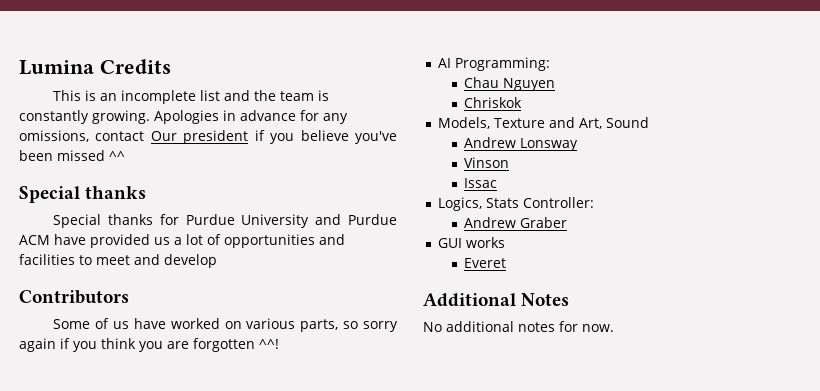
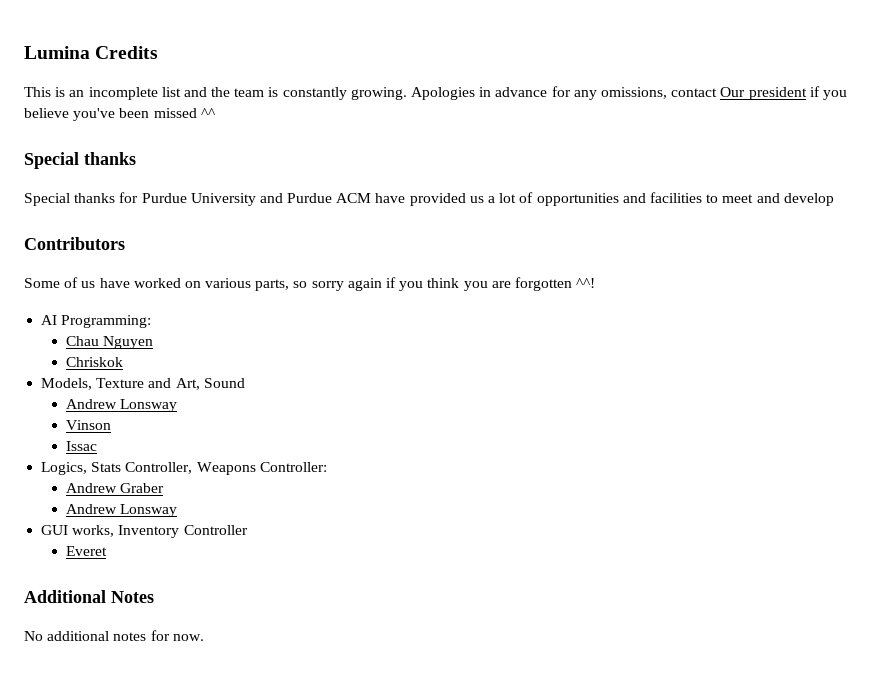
(520, 203) none -> [125,462,256,475] Controller, Weapons
(568, 222) none -> [66,504,178,517] // Andrew Lonsway
[466,237,506,248] works -> [72,525,248,538] works, Inventory Controller

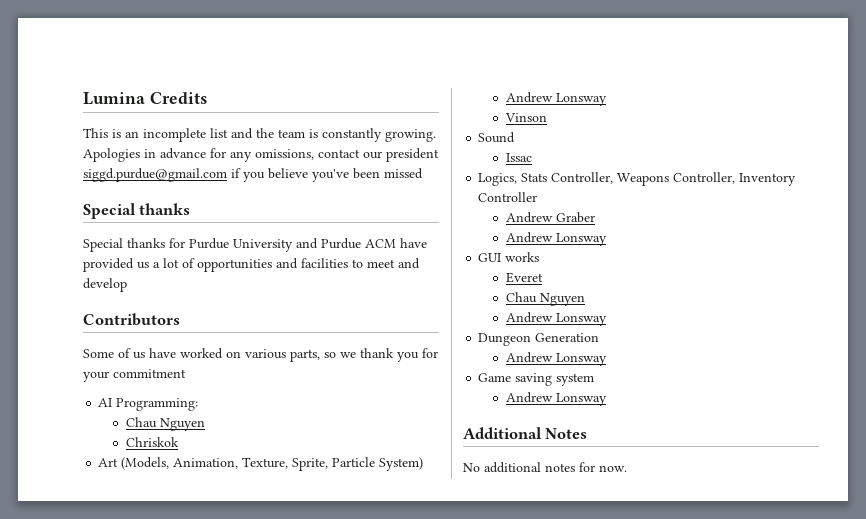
[720,87,807,100] Our president -> [363,148,439,162] [83,168,227,182] our president siggd.purdue@gmail.com
[200,108,216,118] ^^ -> (423, 173) none
[311,277,596,291] sorry again if you think you are forgotten ^^! -> [340,348,438,362] [83,369,186,382] we thank you for your commitment
[41,378,245,390] Models, Texture and Art, Sound -> [98,457,424,471] Art (Models, Animation, Texture, Sprite, Particle System)
(112, 425) none -> [478,132,516,143] // Sound
[259,462,327,472] Controller: -> [673,172,797,186] [478,192,538,202] Controller, Inventory Controller
[72,525,248,538] [66,546,108,556] works, Inventory Controller // Everet -> [505,252,540,262] [505,272,543,283] [505,292,585,306] [505,312,607,326] [478,333,600,346] [505,352,607,366] [478,373,595,386] [505,392,607,406] works // Everet // Chau Nguyen // Andrew Lonsway // Dungeon Generation // Andrew Lonsway // Game saving system // Andrew Lonsway

